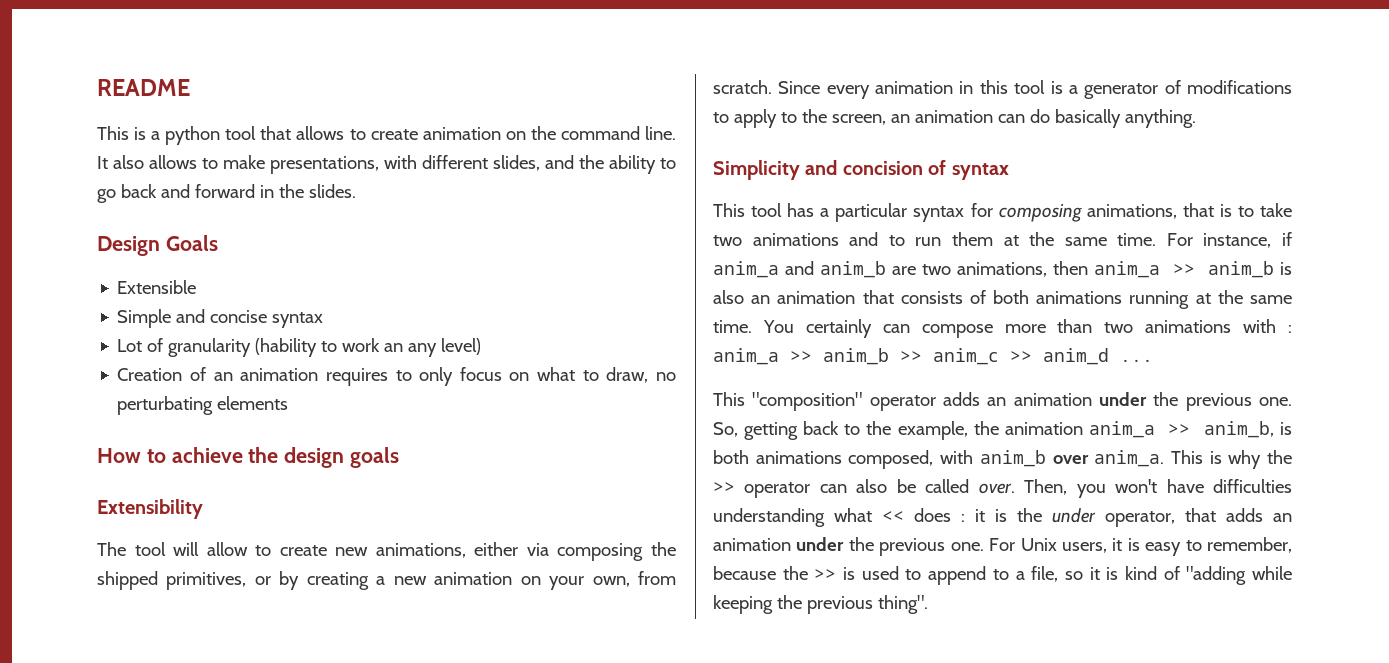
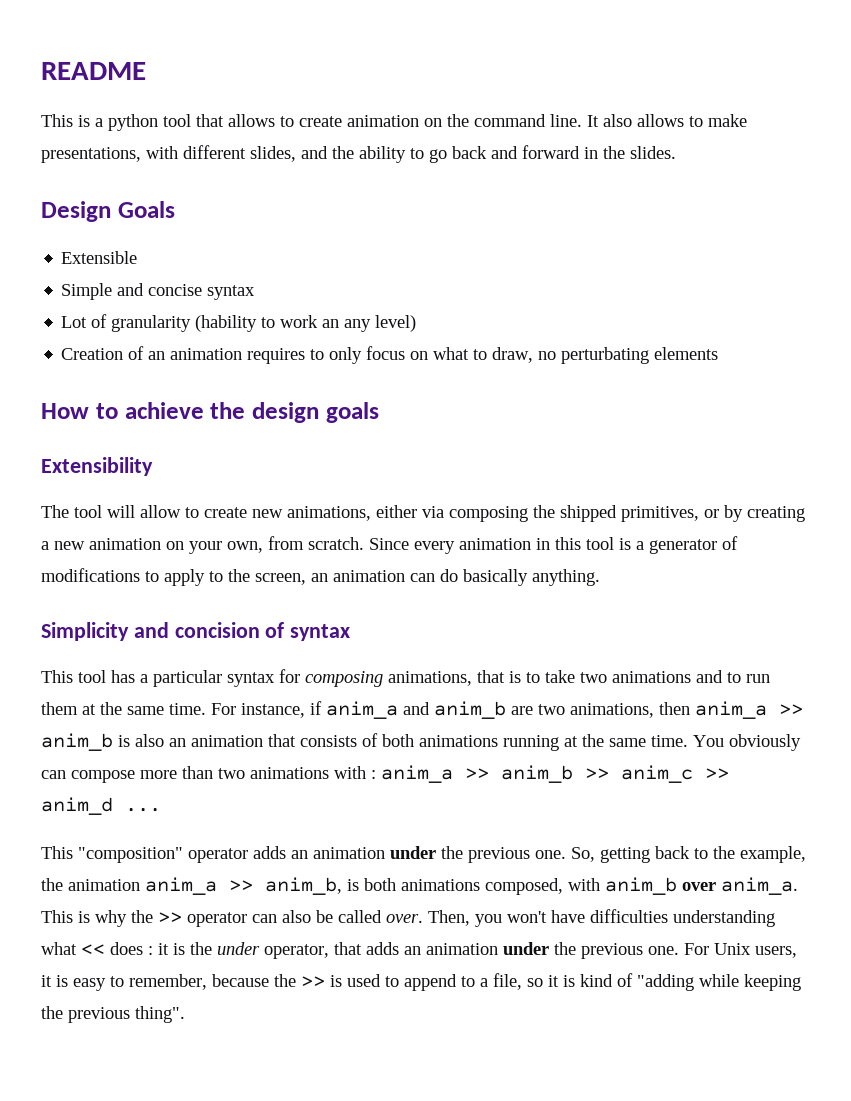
[805,319,872,338] certainly -> [729,734,801,751] obviously

